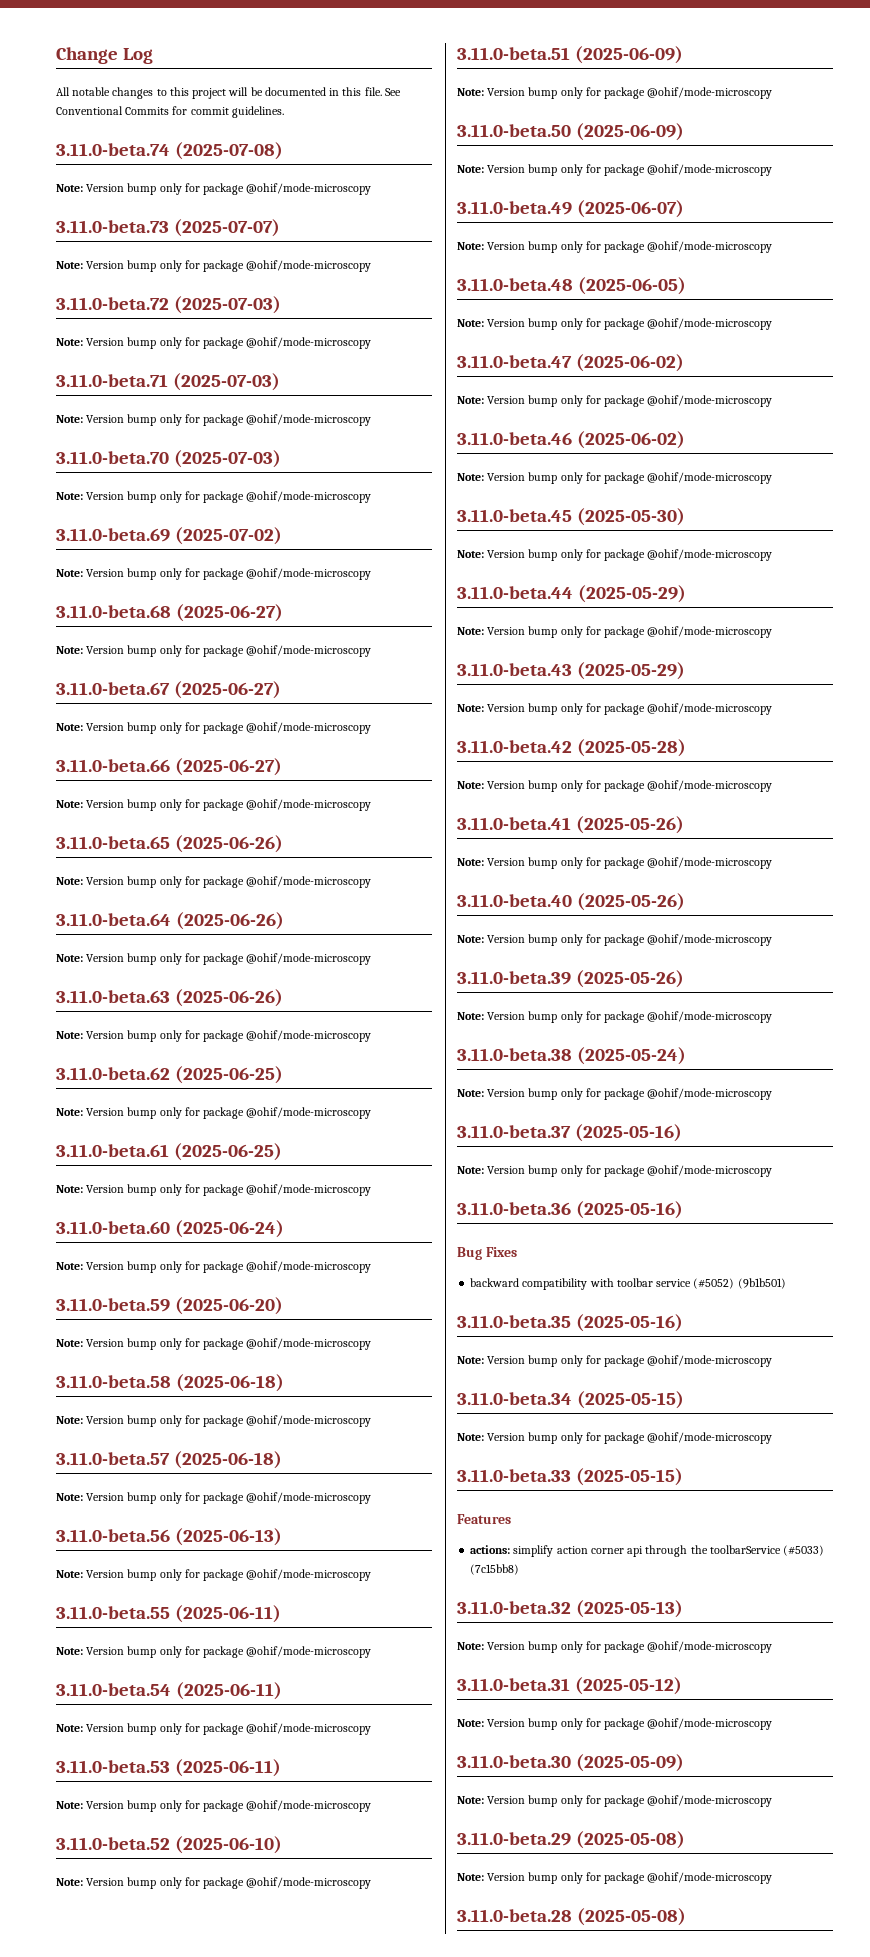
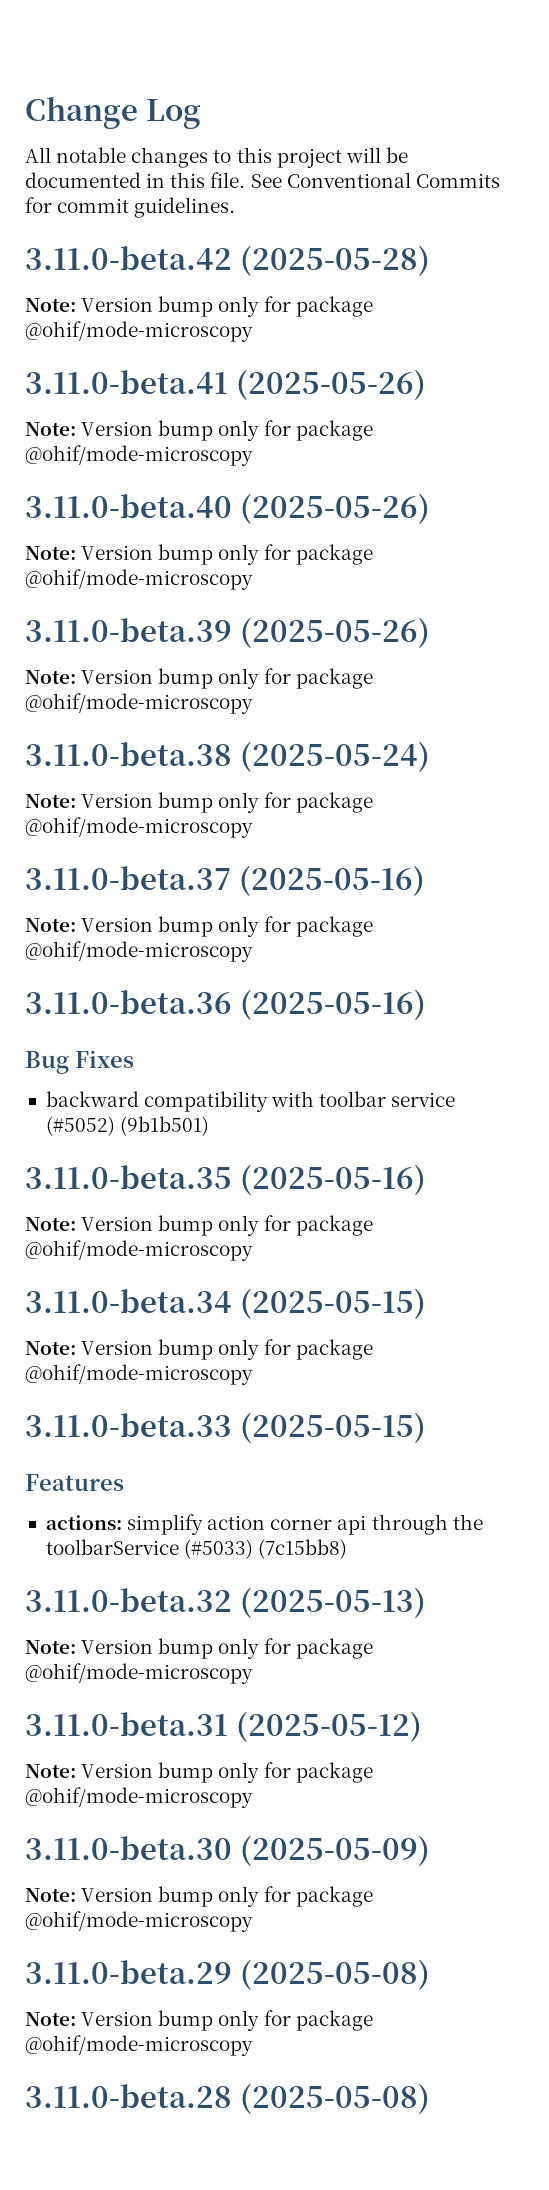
[56,142,283,160] [56,183,372,195] [56,219,280,237] [56,260,372,272] [56,296,281,314] [56,337,372,349] [56,373,280,391] [56,414,372,426] [56,450,281,468] [56,491,372,503] [56,527,282,545] [56,568,372,580] [56,604,283,622] [56,645,372,657] [56,681,281,699] [56,722,372,734] [56,758,282,776] [56,799,372,811] [56,835,283,853] [56,876,372,888] [56,912,284,930] [56,953,372,965] [56,989,283,1007] [56,1030,372,1042] [56,1066,283,1084] [56,1107,372,1119] [56,1143,282,1161] [56,1184,372,1196] [56,1220,284,1238] [56,1261,372,1273] [56,1297,283,1315] [56,1338,372,1350] [56,1374,284,1392] [56,1415,372,1427] [56,1451,282,1469] [56,1492,372,1504] [56,1528,282,1546] [56,1569,372,1581] [56,1605,281,1623] [56,1646,372,1658] [56,1682,282,1700] [56,1723,372,1735] [56,1759,281,1777] [56,1800,372,1812] [56,1836,282,1854] [56,1877,372,1889] [457,46,683,64] [457,87,773,99] [457,123,684,141] [457,164,773,176] [457,200,684,218] [457,241,773,253] [457,277,686,295] [457,318,773,330] [457,354,684,372] [457,395,773,407] [457,431,685,449] [457,472,773,484] [457,508,685,526] [457,549,773,561] [457,585,686,603] [457,626,773,638] [457,662,685,680] [457,703,773,715] // 3.11.0-beta.74 (2025-07-08) // Note: Version bump only for package @ohif/mode-microscopy // 3.11.0-beta.73 (2025-07-07) // Note: Version bump only for package @ohif/mode-microscopy // 3.11.0-beta.72 (2025-07-03) // Note: Version bump only for package @ohif/mode-microscopy // 3.11.0-beta.71 (2025-07-03) // Note: Version bump only for package @ohif/mode-microscopy // 3.11.0-beta.70 (2025-07-03) // Note: Version bump only for package @ohif/mode-microscopy // 3.11.0-beta.69 (2025-07-02) // Note: Version bump only for package @ohif/mode-microscopy // 3.11.0-beta.68 (2025-06-27) // Note: Version bump only for package @ohif/mode-microscopy // 3.11.0-beta.67 (2025-06-27) // Note: Version bump only for package @ohif/mode-microscopy // 3.11.0-beta.66 (2025-06-27) // Note: Version bump only for package @ohif/mode-microscopy // 3.11.0-beta.65 (2025-06-26) // Note: Version bump only for package @ohif/mode-microscopy // 3.11.0-beta.64 (2025-06-26) // Note: Version bump only for package @ohif/mode-microscopy // 3.11.0-beta.63 (2025-06-26) // Note: Version bump only for package @ohif/mode-microscopy // 3.11.0-beta.62 (2025-06-25) // Note: Version bump only for package @ohif/mode-microscopy // 3.11.0-beta.61 (2025-06-25) // Note: Version bump only for package @ohif/mode-microscopy // 3.11.0-beta.60 (2025-06-24) // Note: Version bump only for package @ohif/mode-microscopy // 3.11.0-beta.59 (2025-06-20) // Note: Version bump only for package @ohif/mode-microscopy // 3.11.0-beta.58 (2025-06-18) // Note: Version bump only for package @ohif/mode-microscopy // 3.11.0-beta.57 (2025-06-18) // Note: Version bump only for package @ohif/mode-microscopy // 3.11.0-beta.56 (2025-06-13) // Note: Version bump only for package @ohif/mode-microscopy // 3.11.0-beta.55 (2025-06-11) // Note: Version bump only for package @ohif/mode-microscopy // 3.11.0-beta.54 (2025-06-11) // Note: Version bump only for package @ohif/mode-microscopy // 3.11.0-beta.53 (2025-06-11) // Note: Version bump only for package @ohif/mode-microscopy // 3.11.0-beta.52 (2025-06-10) // Note: Version bump only for package @ohif/mode-microscopy // 3.11.0-beta.51 (2025-06-09) // Note: Version bump only for package @ohif/mode-microscopy // 3.11.0-beta.50 (2025-06-09) // Note: Version bump only for package @ohif/mode-microscopy // 3.11.0-beta.49 (2025-06-07) // Note: Version bump only for package @ohif/mode-microscopy // 3.11.0-beta.48 (2025-06-05) // Note: Version bump only for package @ohif/mode-microscopy // 3.11.0-beta.47 (2025-06-02) // Note: Version bump only for package @ohif/mode-microscopy // 3.11.0-beta.46 (2025-06-02) // Note: Version bump only for package @ohif/mode-microscopy // 3.11.0-beta.45 (2025-05-30) // Note: Version bump only for package @ohif/mode-microscopy // 3.11.0-beta.44 (2025-05-29) // Note: Version bump only for package @ohif/mode-microscopy // 3.11.0-beta.43 (2025-05-29) // Note: Version bump only for package @ohif/mode-microscopy -> (236, 207) none

